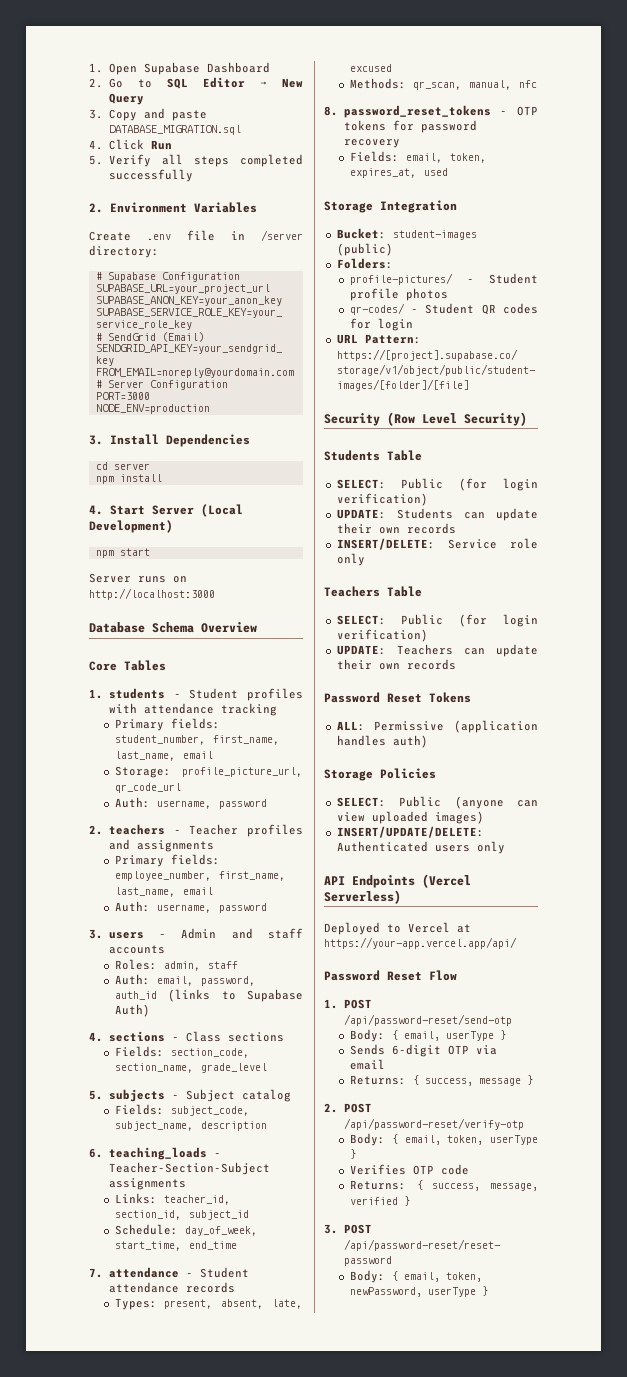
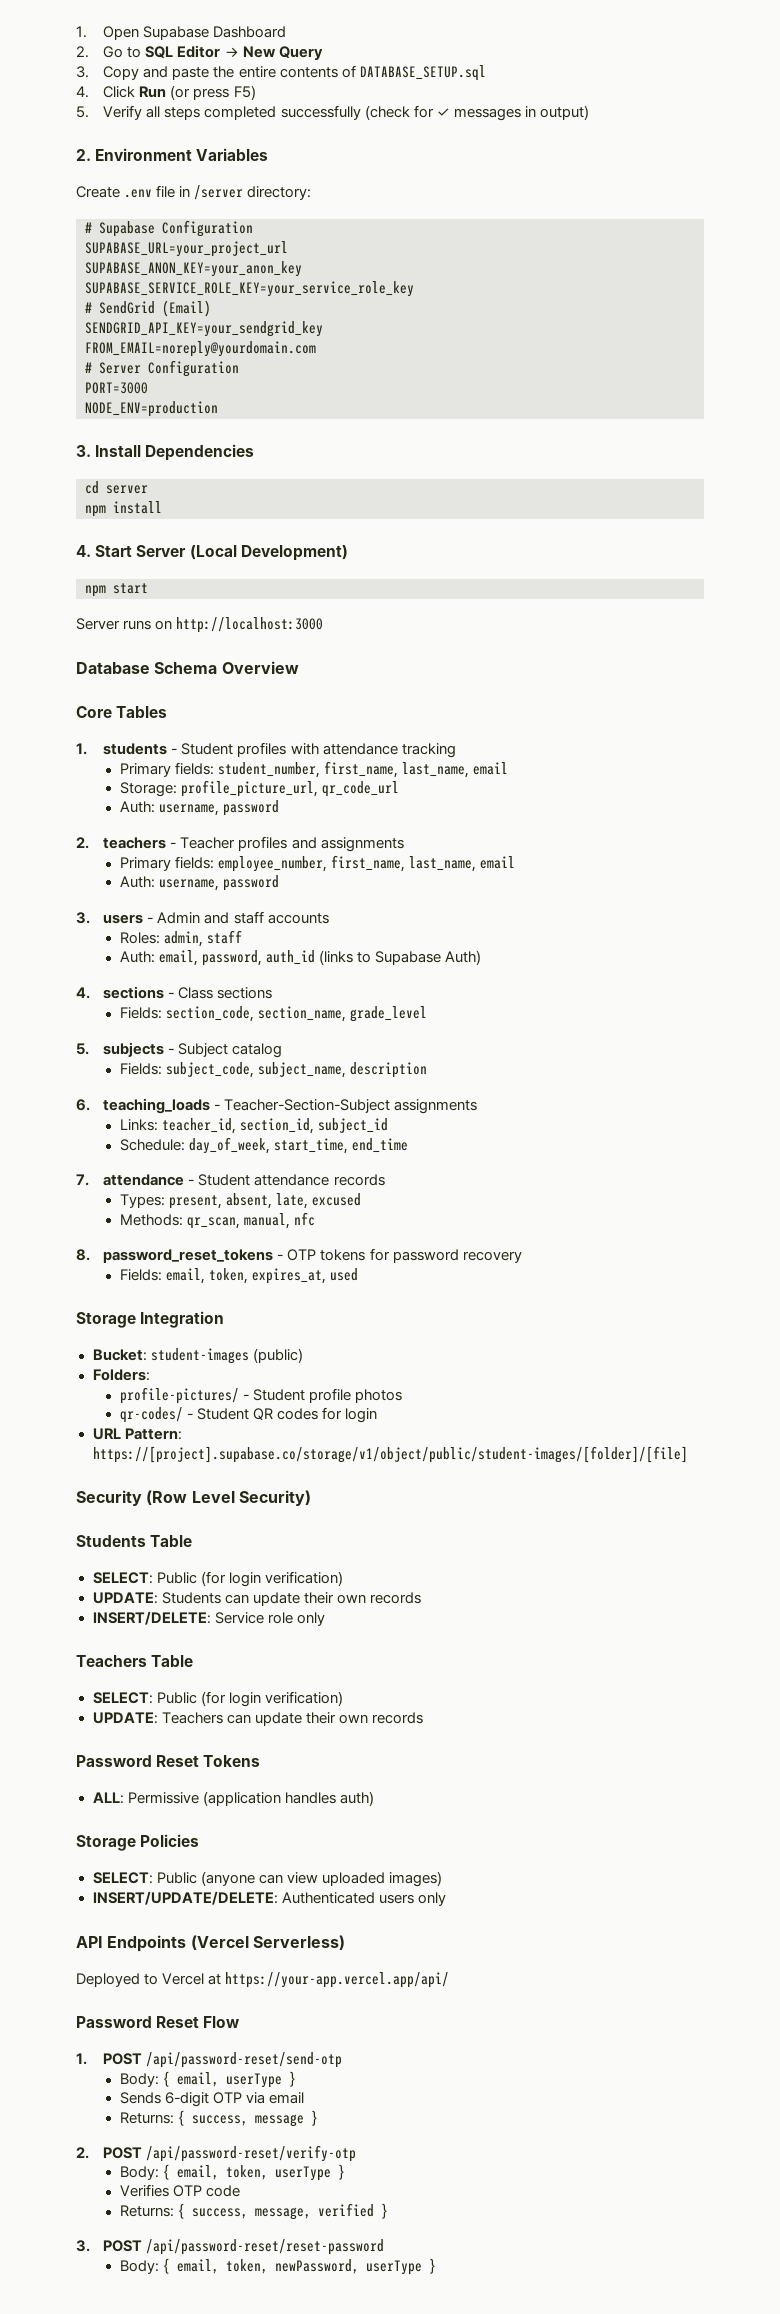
[108,125,241,135] DATABASE_MIGRATION.sql -> [213,65,486,81] the entire contents of DATABASE_SETUP.sql
(172, 145) none -> [170,85,256,100] (or press F5)
(193, 175) none -> [364,105,589,121] (check for ✓ messages in output)

